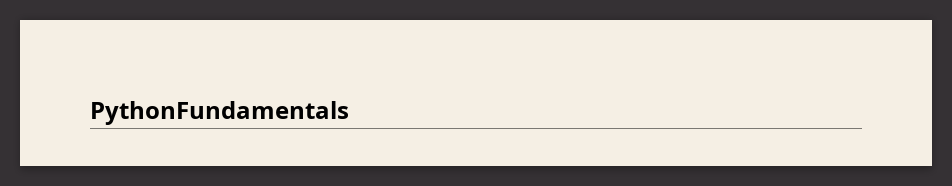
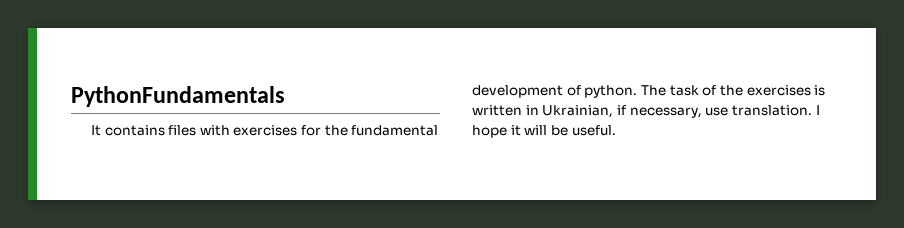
(349, 113) none -> [90,125,439,136] [472,85,826,98] [472,105,820,118] [472,125,616,138] // It contains files with exercises for the fundamental development of python. The task of the exercises is written in Ukrainian, if necessary, use translation. I hope it will be useful.

